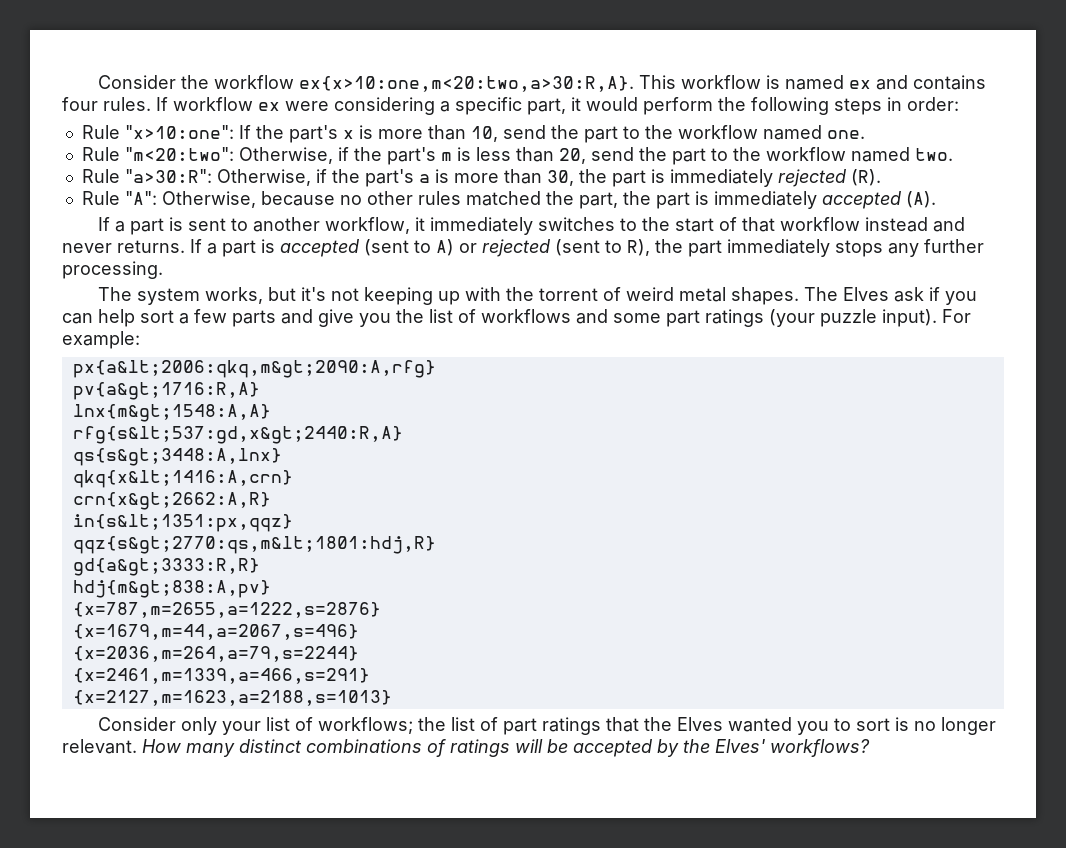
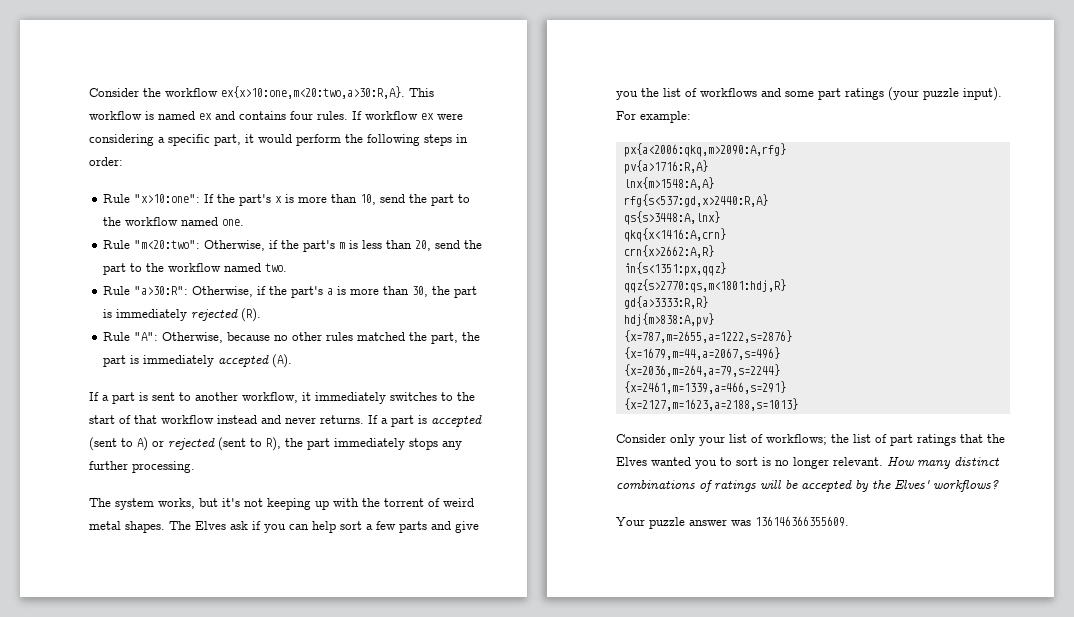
[72,360,436,378] [72,382,260,400] [72,404,271,422] [72,426,403,444] [72,448,282,466] [72,470,293,488] [72,492,271,510] [72,514,293,532] [72,536,436,554] [72,558,260,576] [72,580,271,598] px{a&lt;2006:qkq,m&gt;2090:A,rfg} // pv{a&gt;1716:R,A} // lnx{m&gt;1548:A,A} // rfg{s&lt;537:gd,x&gt;2440:R,A} // qs{s&gt;3448:A,lnx} // qkq{x&lt;1416:A,crn} // crn{x&gt;2662:A,R} // in{s&lt;1351:px,qqz} // qqz{s&gt;2770:qs,m&lt;1801:hdj,R} // gd{a&gt;3333:R,R} // hdj{m&gt;838:A,pv} -> [623,143,786,157] [623,160,708,174] [623,177,714,190] [623,194,768,207] [623,211,720,225] [623,228,726,242] [623,245,714,258] [623,262,726,276] [623,279,786,293] [623,296,708,309] [623,313,714,327] px{a<2006:qkq,m>2090:A,rfg} // pv{a>1716:R,A} // lnx{m>1548:A,A} // rfg{s<537:gd,x>2440:R,A} // qs{s>3448:A,lnx} // qkq{x<1416:A,crn} // crn{x>2662:A,R} // in{s<1351:px,qqz} // qqz{s>2770:qs,m<1801:hdj,R} // gd{a>3333:R,R} // hdj{m>838:A,pv}
(870, 748) none -> [616,516,849,529] // Your puzzle answer was 136146366355609.

